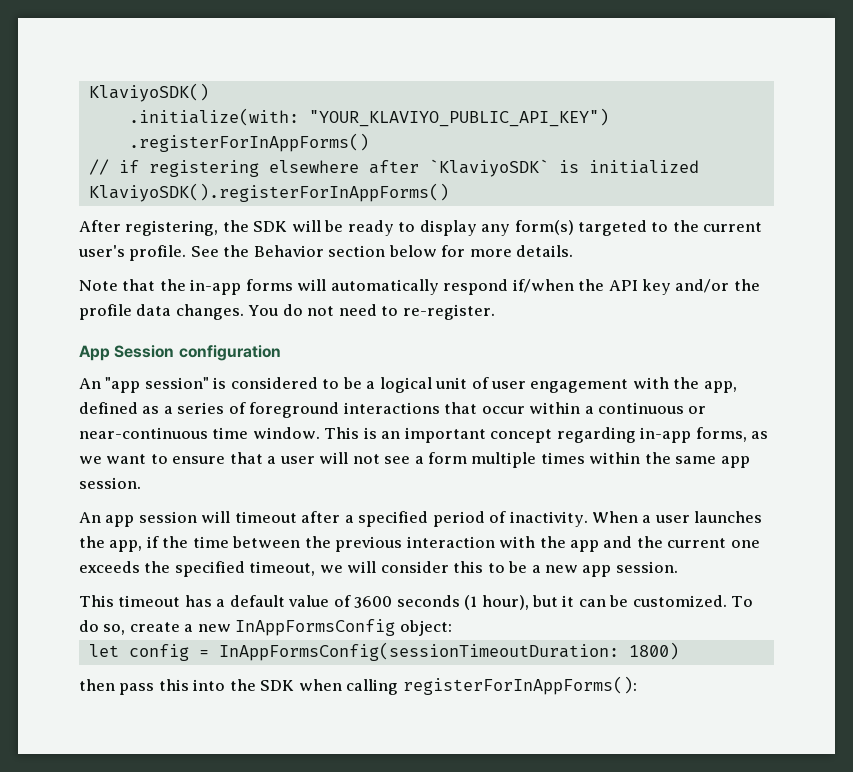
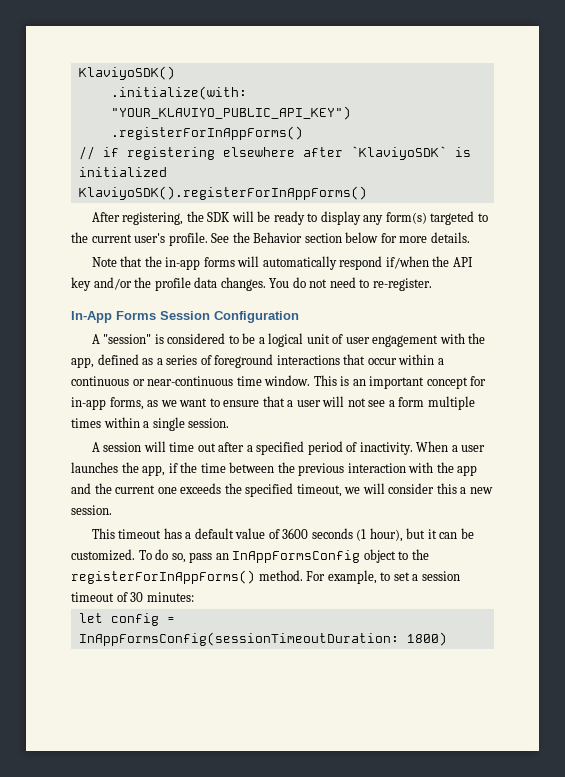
[79,345,281,361] [79,377,209,393] App Session configuration // An "app session" -> [71,311,299,323] [91,334,152,344] In-App Forms Session Configuration // A "session"
[556,427,636,443] regarding -> [470,376,487,386] for
[644,452,750,468] [79,477,141,489] [79,511,297,527] the same app session. // An app session will timeout -> [143,417,230,431] [91,441,216,452] a single session. // A session will time out
[487,561,612,577] to be a new app -> [460,487,493,494] a new
[129,619,452,636] create a new InAppFormsConfig object: -> [189,549,429,563] [71,570,460,584] [71,592,194,602] pass an InAppFormsConfig object to the registerForInAppForms() method. For example, to set a session timeout of 30 minutes:
[79,676,637,695] // then pass this into the SDK when calling registerForInAppForms(): -> (447, 639) none

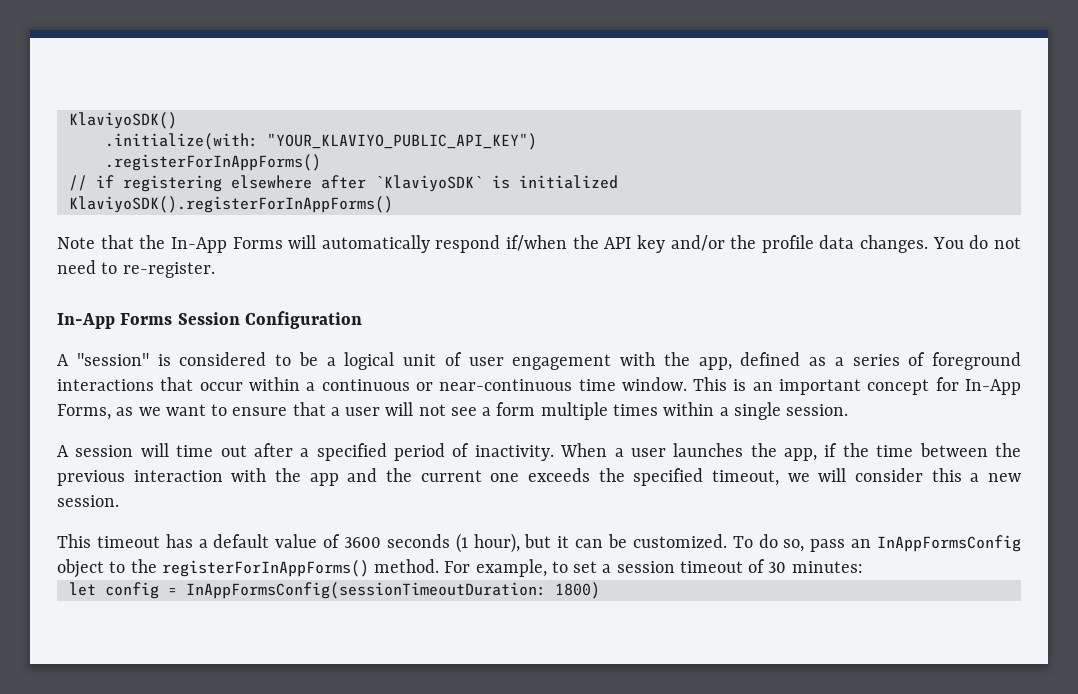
[91,211,488,225] [71,232,470,246] // After registering, the SDK will be ready to display any form(s) targeted to the current user's profile. See the Behavior section below for more details. -> (393, 204) none
[165,257,235,270] in-app forms -> [170,237,283,253] In-App Forms
[71,397,144,410] in-app forms, -> [965,379,1021,395] [57,404,111,420] In-App Forms,

